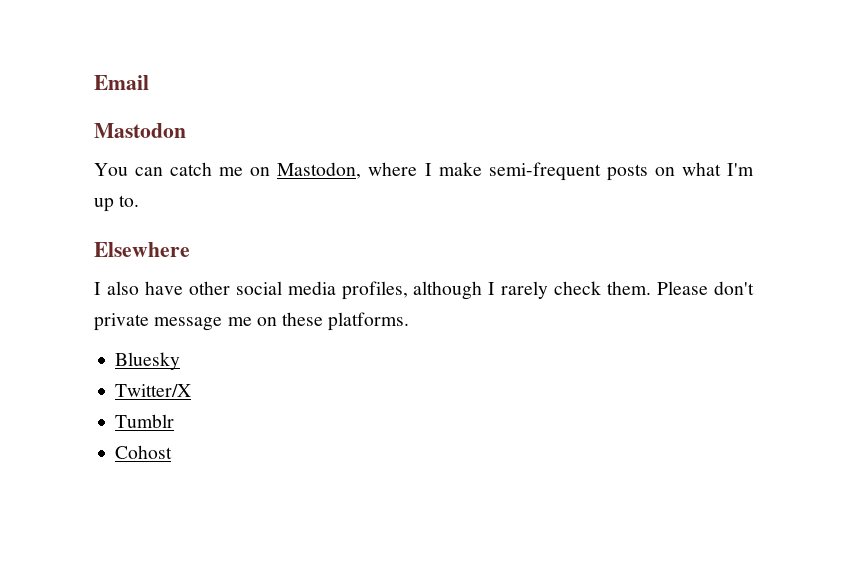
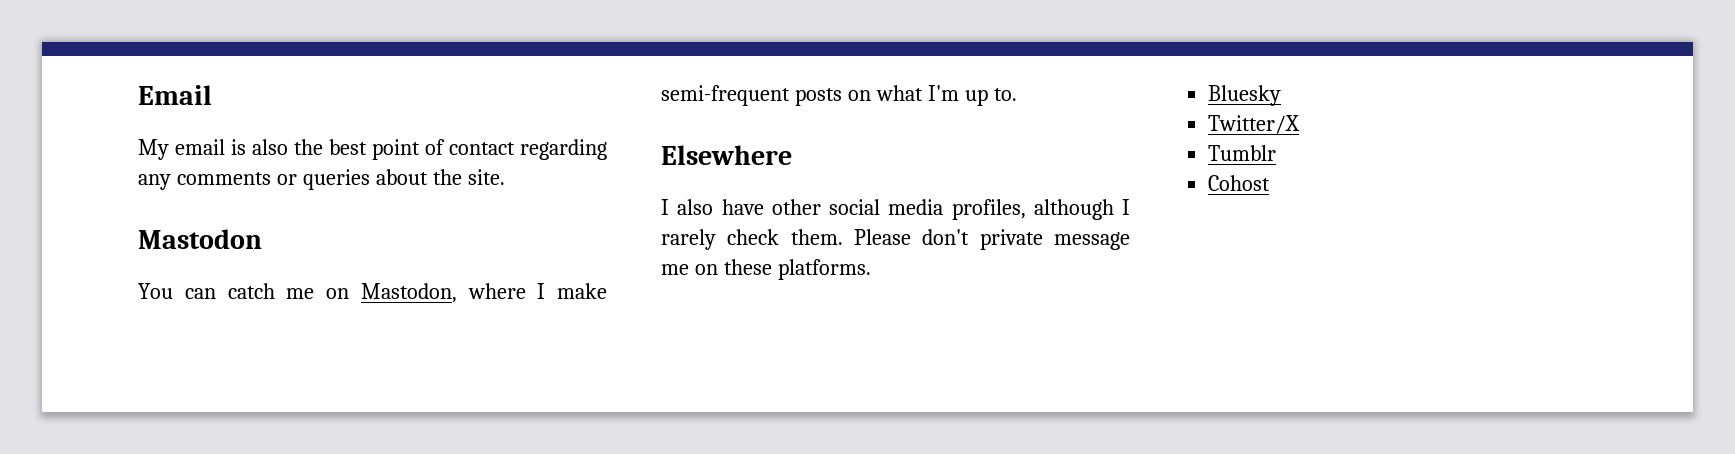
(149, 82) none -> [138,139,607,160] [138,169,505,190] // My email is also the best point of contact regarding any comments or queries about the site.

